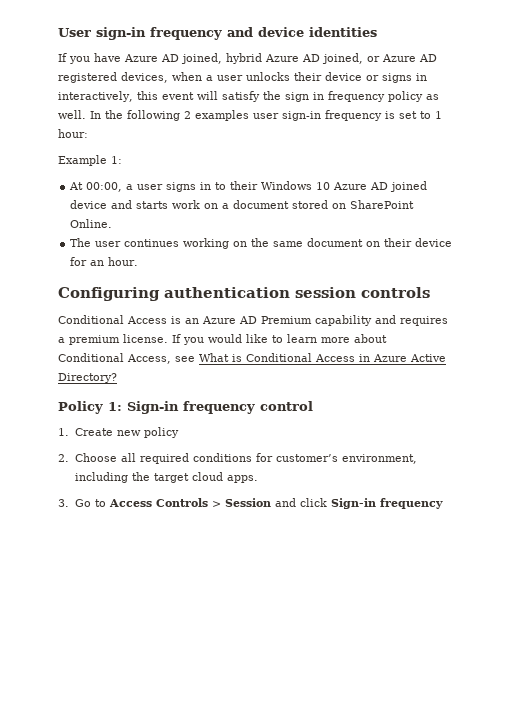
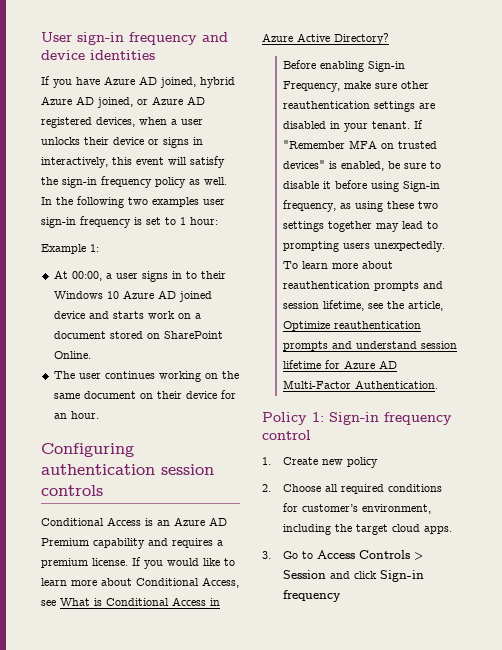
[284,92,324,102] sign in -> [62,177,97,188] sign-in
[184,111,191,119] 2 -> [128,197,148,205] two
(117, 378) none -> [283,60,406,72] [283,81,430,92] [283,101,436,112] [283,120,424,132] [283,140,438,149] [283,160,442,171] [283,180,441,192] [283,200,439,212] [283,221,439,232] [283,241,446,252] [283,261,394,269] [283,281,444,291] [283,300,444,311] [283,321,422,331] [283,341,458,351] [283,360,398,369] [283,380,439,389] // Before enabling Sign-in Frequency, make sure other reauthentication settings are disabled in your tenant. If "Remember MFA on trusted devices" is enabled, be sure to disable it before using Sign-in frequency, as using these two settings together may lead to prompting users unexpectedly. To learn more about reauthentication prompts and session lifetime, see the article, Optimize reauthentication prompts and understand session lifetime for Azure AD Multi-Factor Authentication.

